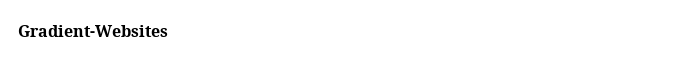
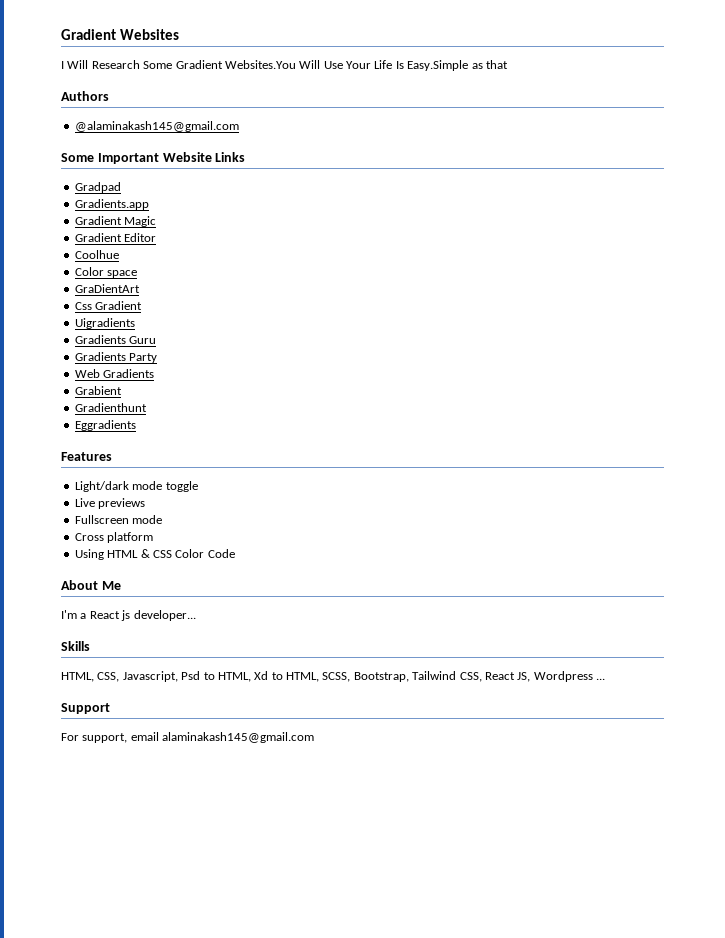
[18,25,168,37] Gradient-Websites -> [61,29,179,40] [61,60,508,71] [61,91,109,101] [74,121,239,132] [61,152,246,164] [74,182,121,193] [74,199,149,210] [74,216,157,227] [74,233,157,242] [74,250,119,259] [74,267,138,278] [74,284,140,293] [74,301,143,310] [74,318,135,329] [74,335,157,344] [74,352,158,363] [74,369,155,378] [74,386,122,395] [74,403,147,412] [74,420,136,431] [61,452,112,461] [74,481,198,492] [74,498,146,509] [74,515,163,524] [74,532,154,543] [74,549,235,560] [61,580,121,590] [61,610,196,621] [61,641,90,651] [61,671,605,682] [61,703,110,714] [61,732,315,743] Gradient Websites // I Will Research Some Gradient Websites.You Will Use Your Life Is Easy.Simple as that // Authors // @alaminakash145@gmail.com // Some Important Website Links // Gradpad // Gradients.app // Gradient Magic // Gradient Editor // Coolhue // Color space // GraDientArt // Css Gradient // Uigradients // Gradients Guru // Gradients Party // Web Gradients // Grabient // Gradienthunt // Eggradients // Features // Light/dark mode toggle // Live previews // Fullscreen mode // Cross platform // Using HTML & CSS Color Code // About Me // I'm a React js developer... // Skills // HTML, CSS, Javascript, Psd to HTML, Xd to HTML, SCSS, Bootstrap, Tailwind CSS, React JS, Wordpress ... // Support // For support, email alaminakash145@gmail.com

